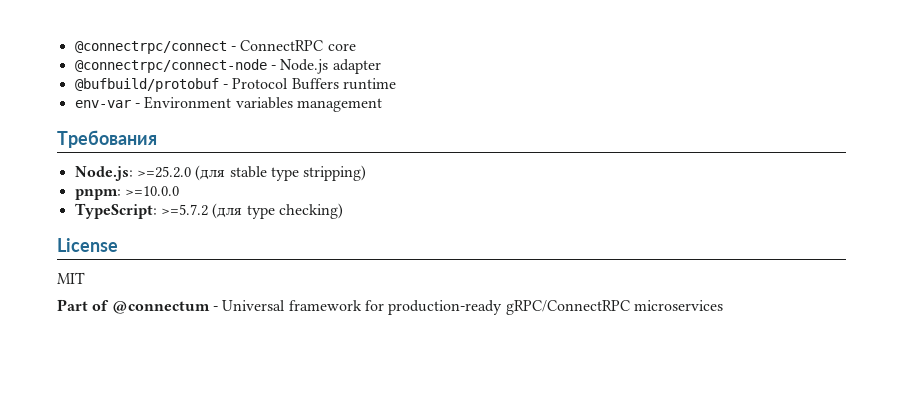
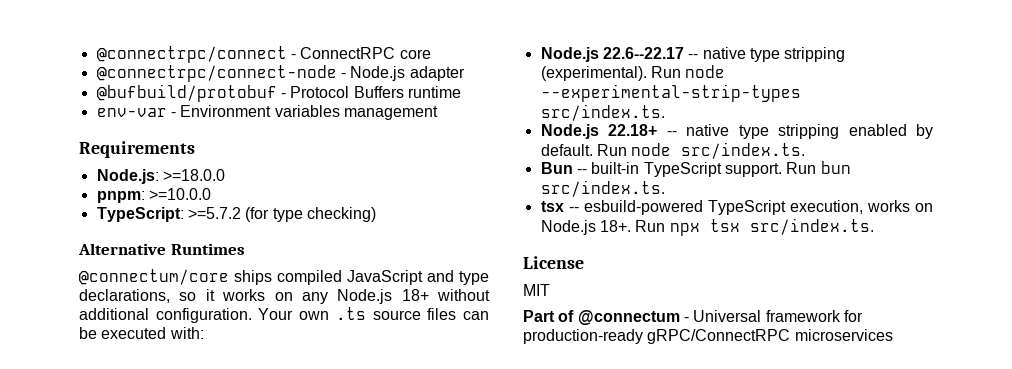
[57,130,157,148] Требования -> [79,141,195,158] Requirements
[136,165,367,181] >=25.2.0 (для stable type stripping) -> [162,169,225,181] >=18.0.0
[212,203,243,219] (для -> [245,207,270,222] (for
(343, 211) none -> [78,243,245,255] [79,269,489,285] [79,289,490,304] [79,307,490,323] [79,327,204,339] [540,47,846,62] [540,65,726,81] [540,84,801,102] [540,104,665,121] [540,124,933,139] [540,142,806,159] [540,161,851,177] [540,180,665,197] [540,200,933,215] [540,218,874,236] // Alternative Runtimes // @connectum/core ships compiled JavaScript and type declarations, so it works on any Node.js 18+ without additional configuration. Your own .ts source files can be executed with: // Node.js 22.6--22.17 -- native type stripping (experimental). Run node --experimental-strip-types src/index.ts. // Node.js 22.18+ -- native type stripping enabled by default. Run node src/index.ts. // Bun -- built-in TypeScript support. Run bun src/index.ts. // tsx -- esbuild-powered TypeScript execution, works on Node.js 18+. Run npx tsx src/index.ts.

